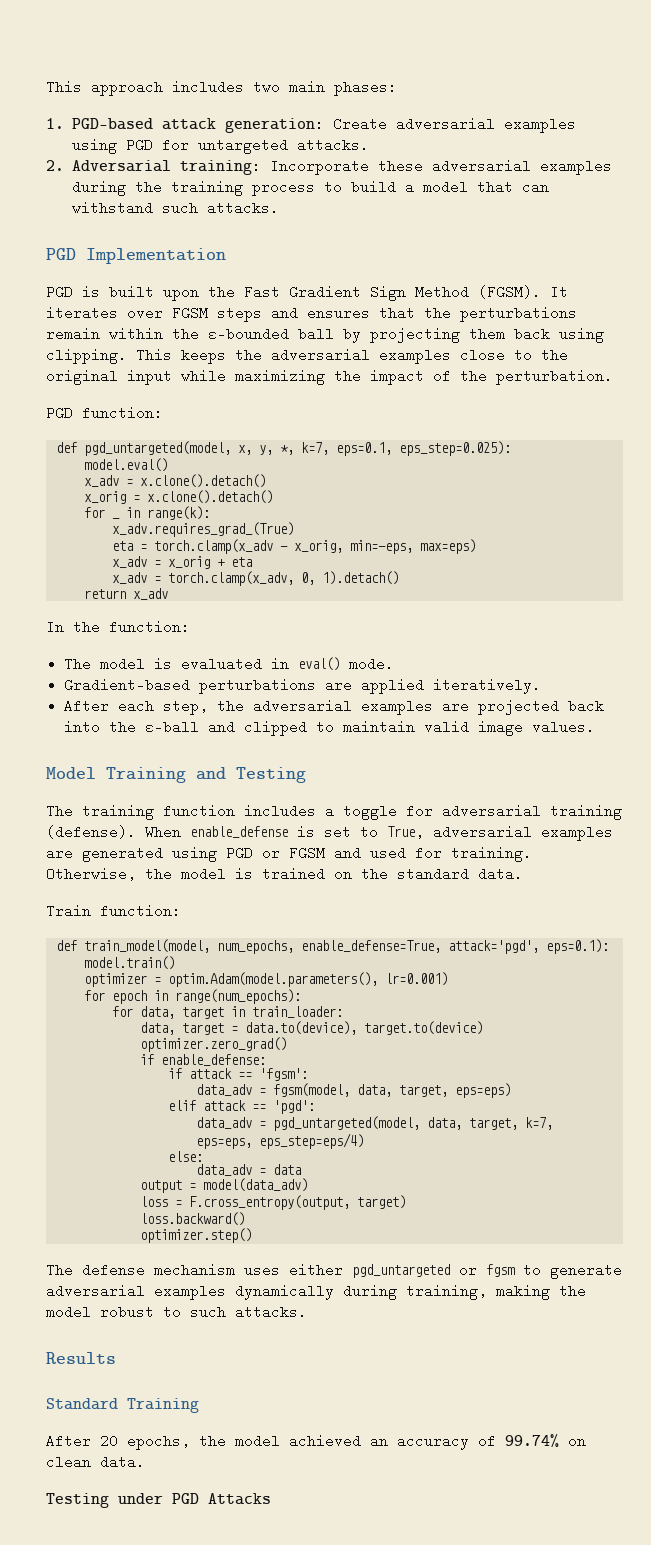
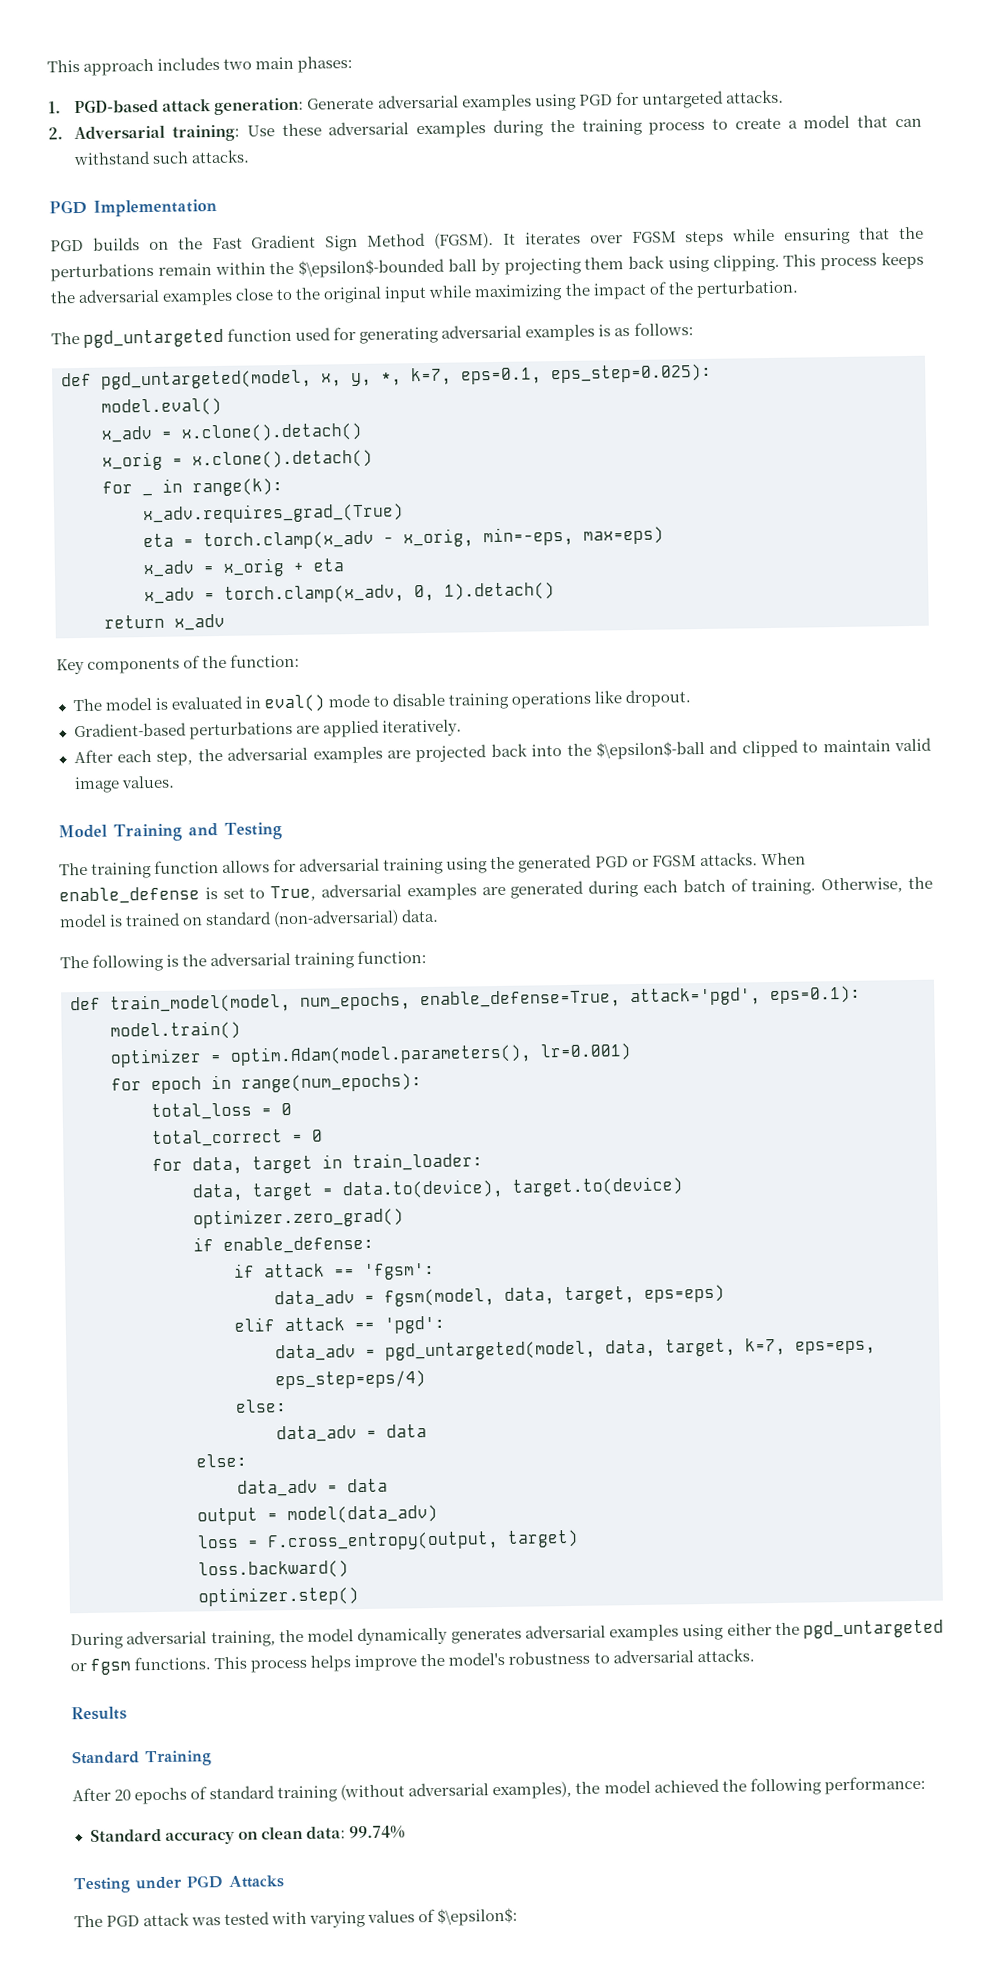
[333,117,388,131] Create -> [307,97,375,110] Generate
[270,159,370,175] Incorporate -> [246,125,275,137] Use
[351,180,397,194] build -> [734,117,781,130] create
[82,285,199,301] is built upon -> [92,237,169,251] builds on
[271,306,370,320] and ensures -> [732,227,852,245] while ensuring
[208,327,289,341] ε-bounded -> [298,258,446,278] $\epsilon$-bounded
(172, 355) none -> [820,257,878,271] process
[46,406,163,420] PGD function: -> [51,322,694,348] The pgd_untargeted function used for generating adversarial examples is as follows:
[46,620,64,634] In -> [56,655,201,675] Key components of
[349,657,395,671] mode. -> [327,689,692,710] mode to disable training operations like dropout.
[145,720,200,734] ε-ball -> [595,740,705,760] $\epsilon$-ball
[244,804,622,820] [46,825,136,839] includes a toggle for adversarial training (defense). -> [222,852,758,875] allows for adversarial training using the generated PGD or FGSM attacks.
[172,846,442,862] using PGD or FGSM and used for -> [588,878,748,898] during each batch of
[361,867,523,881] [46,904,91,918] the standard data. // Train -> [205,908,440,928] [60,951,356,972] standard (non-adversarial) data. // The following is the adversarial training
(301, 996) none -> [151,1102,292,1121] [152,1129,323,1148] // total_loss = 0 // total_correct = 0
(301, 1169) none -> [196,1453,247,1468] [237,1478,388,1497] // else: // data_adv = data
[46,1263,622,1279] [46,1284,586,1300] [46,1305,226,1319] The defense mechanism uses either pgd_untargeted or fgsm to generate adversarial examples dynamically during training, making the model robust to such -> [70,1619,944,1650] [70,1649,694,1675] During adversarial training, the model dynamically generates adversarial examples using either the pgd_untargeted or fgsm functions. This process helps improve the model's robustness to adversarial
[127,1434,586,1450] [46,1455,145,1469] [46,1493,271,1508] epochs, the model achieved an accuracy of 99.74% on clean data. // Testing under PGD Attacks -> [134,1775,926,1805] [89,1825,405,1845] [73,1875,285,1894] [74,1907,519,1928] epochs of standard training (without adversarial examples), the model achieved the following performance: // Standard accuracy on clean data: 99.74% // Testing under PGD Attacks // The PGD attack was tested with varying values of $\epsilon$:

